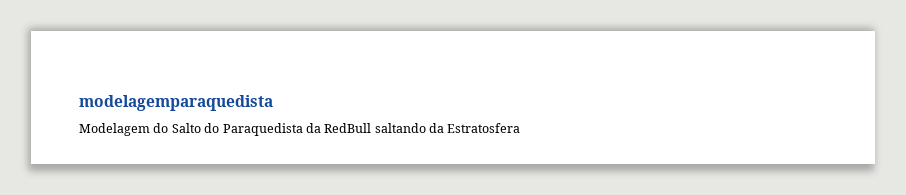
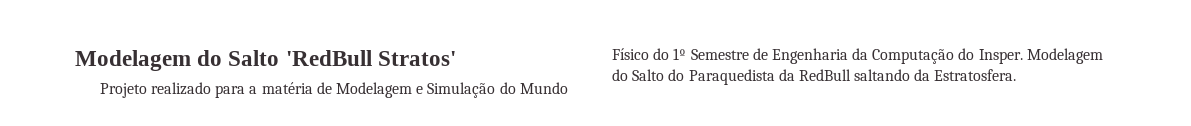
[79,95,273,111] modelagemparaquedista // -> [75,50,456,71] [99,82,568,98] [612,48,1023,64] Modelagem do Salto 'RedBull Stratos' // Projeto realizado para a matéria de Modelagem e Simulação do Mundo Físico do 1º Semestre de Engenharia da Computação do Insper.
[447,123,521,133] Estratosfera -> [934,69,1017,81] Estratosfera.

